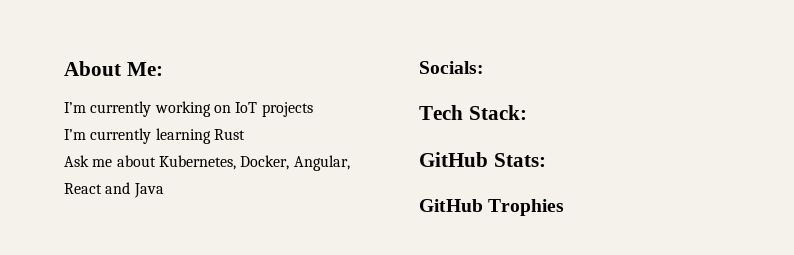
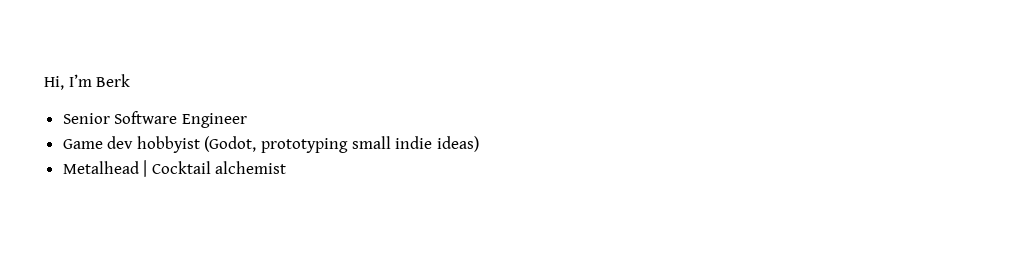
[64,61,163,76] [64,101,313,117] [64,128,245,144] [64,155,350,171] [64,182,164,198] [419,61,484,74] [419,105,527,120] [419,152,546,167] [419,199,565,216] About Me: // I’m currently working on IoT projects // I’m currently learning Rust // Ask me about Kubernetes, Docker, Angular, React and Java // Socials: // Tech Stack: // GitHub Stats: // GitHub Trophies -> [44,74,131,90] [62,111,247,128] [62,136,479,153] [62,160,287,177] Hi, I’m Berk // Senior Software Engineer // Game dev hobbyist (Godot, prototyping small indie ideas) // Metalhead | Cocktail alchemist

